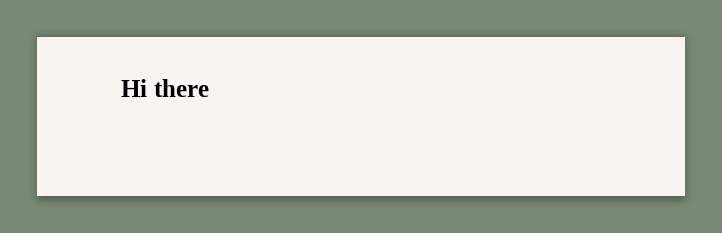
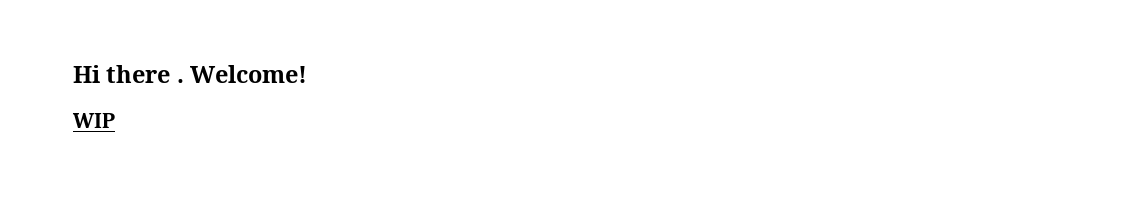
(209, 88) none -> [176,65,308,83] [72,113,115,128] . Welcome! // WIP

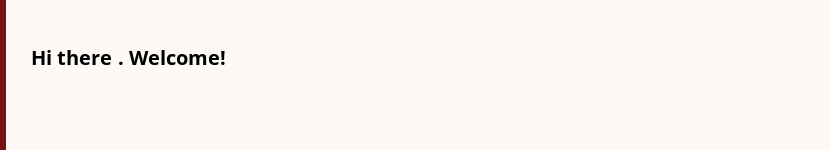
[72,113,115,128] // WIP -> (226, 57) none

